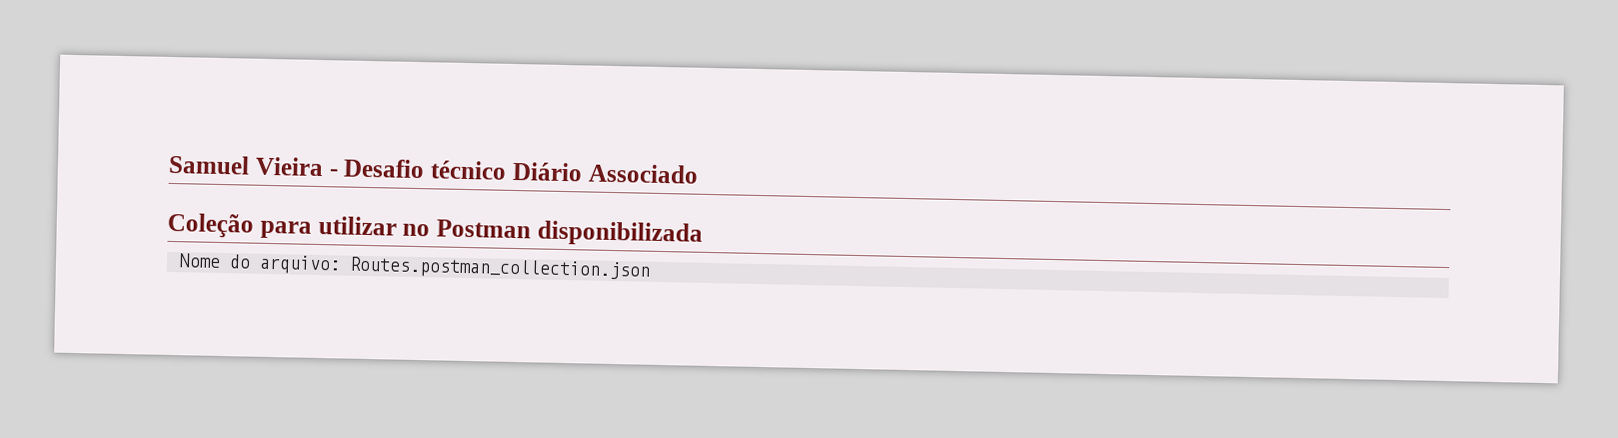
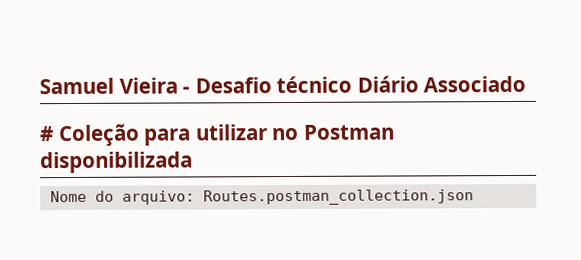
(699, 173) none -> [39,126,54,142] #

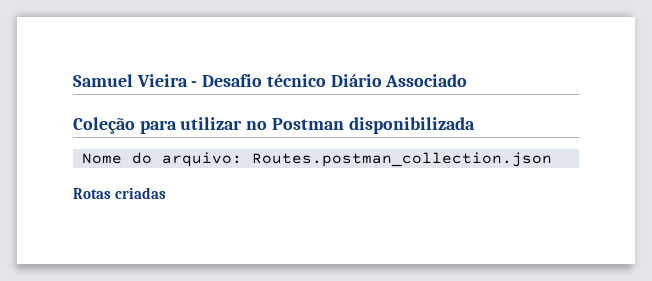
[39,126,54,142] # -> (468, 80) none
(474, 197) none -> [73,187,167,199] // Rotas criadas

